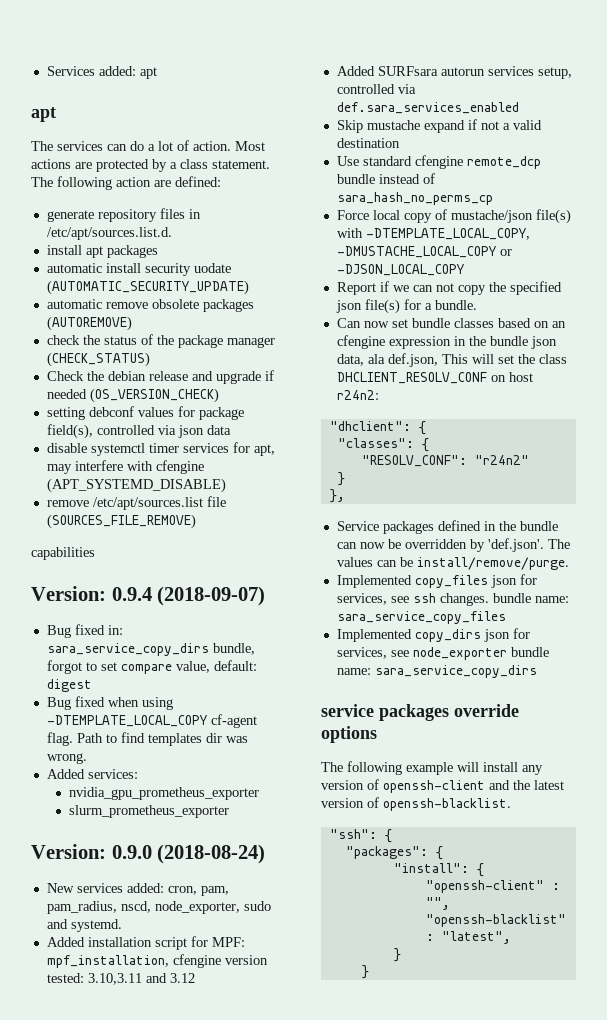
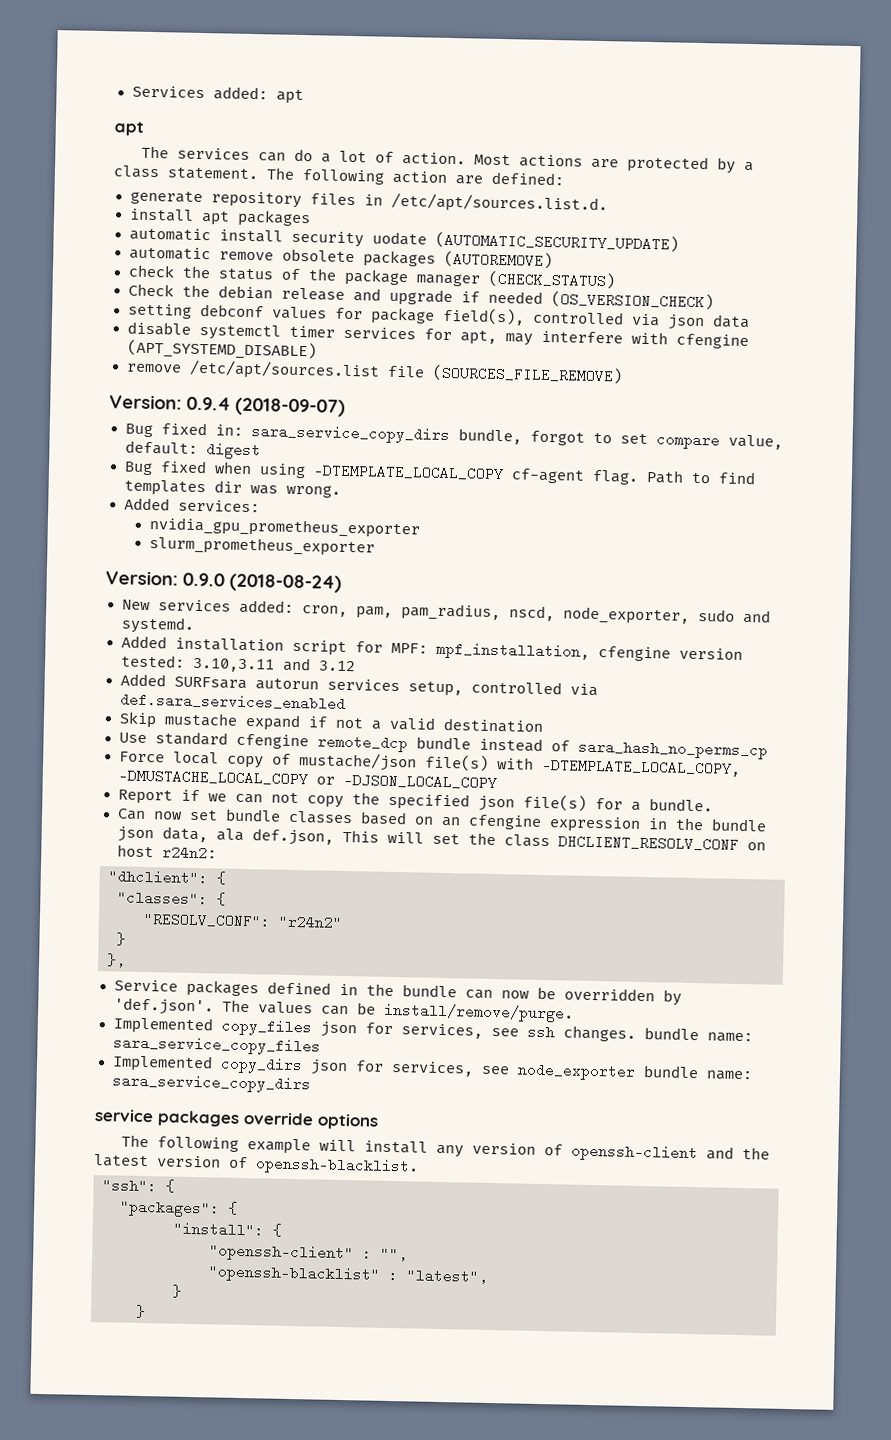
[31,547,95,560] // capabilities -> (623, 374) none

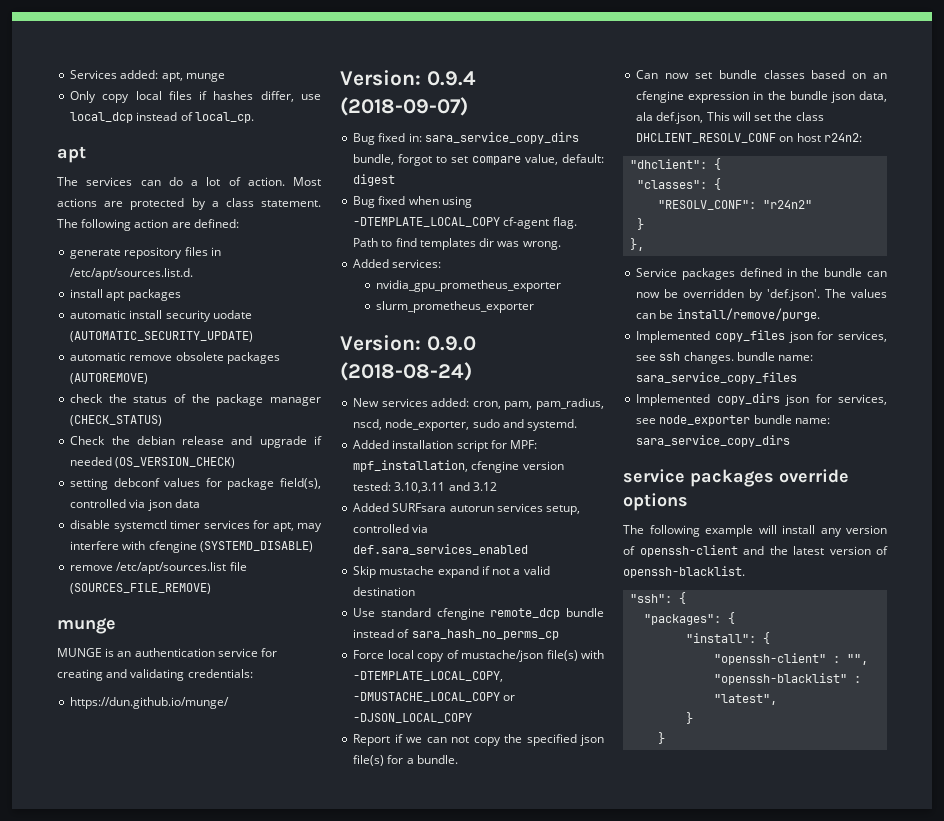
[275,89,304,105] apt -> [161,72,225,82] [70,91,321,103] [70,112,254,123] apt, munge // Only copy local files if hashes differ, use local_dcp instead of local_cp.
[126,339,317,361] (APT_SYSTEMD_DISABLE) -> [199,541,313,552] (SYSTEMD_DISABLE)
(623, 374) none -> [57,618,116,634] [57,648,278,657] [57,669,253,681] [70,697,230,709] // munge // MUNGE is an authentication service for creating and validating credentials: // https://dun.github.io/munge/

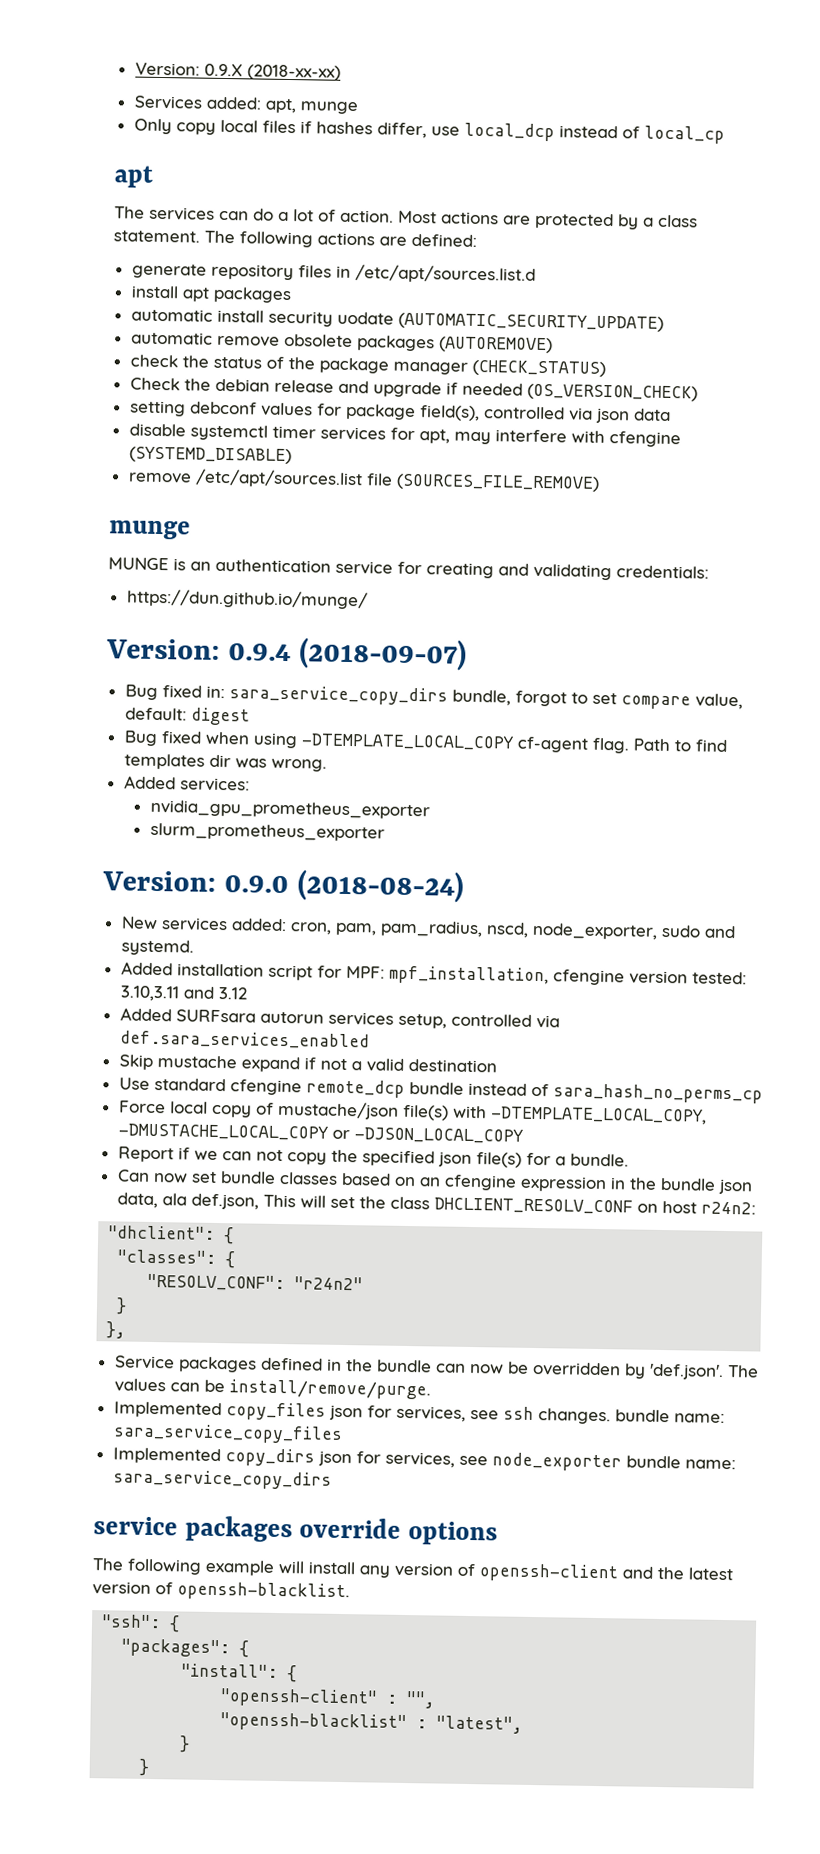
(70, 74) none -> [134,62,341,81] Version: 0.9.X (2018-xx-xx) //
[194,112,254,123] local_cp. -> [643,125,725,144] local_cp
[134,219,169,228] action -> [317,232,375,246] actions
[70,268,194,280] /etc/apt/sources.list.d. -> [354,264,536,284] /etc/apt/sources.list.d

